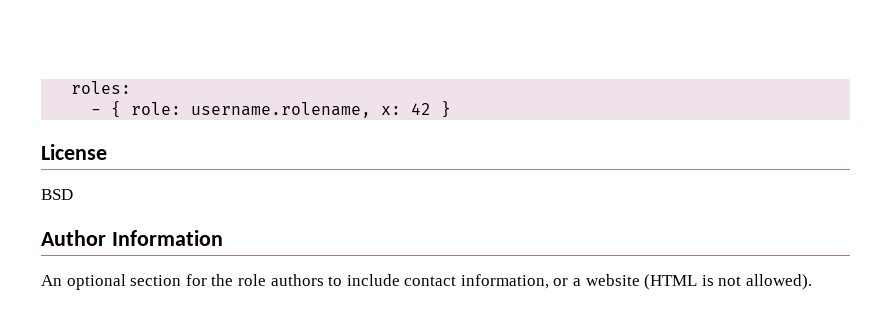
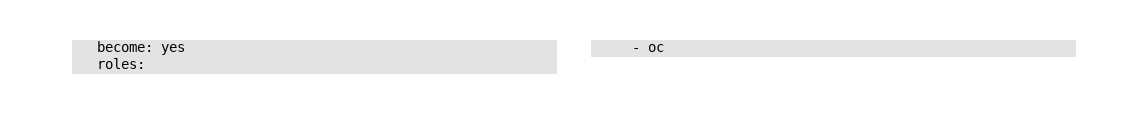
(71, 87) none -> [97,41,185,55] become: yes //
[111,101,452,118] [41,144,107,160] [41,189,73,200] [41,230,223,246] [41,274,813,290] { role: username.rolename, x: 42 } // License // BSD // Author Information // An optional section for the role authors to include contact information, or a website (HTML is not allowed). -> [648,44,664,52] oc

